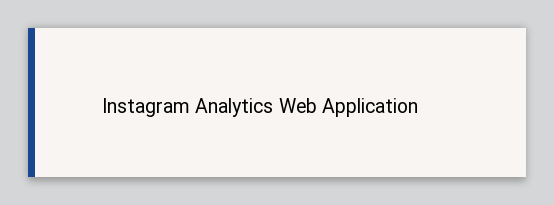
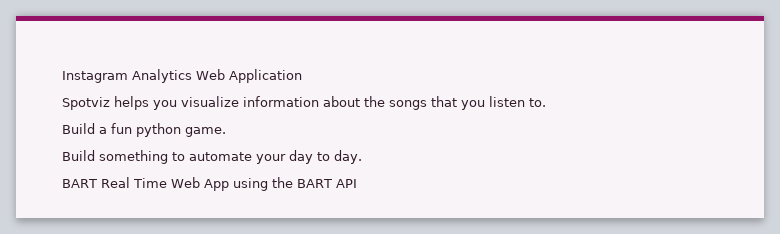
(418, 107) none -> [62,96,546,110] [62,123,226,137] [62,150,362,164] [62,177,357,191] // Spotviz helps you visualize information about the songs that you listen to. // Build a fun python game. // Build something to automate your day to day. // BART Real Time Web App using the BART API

